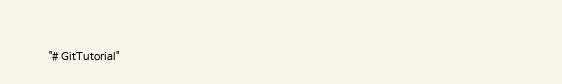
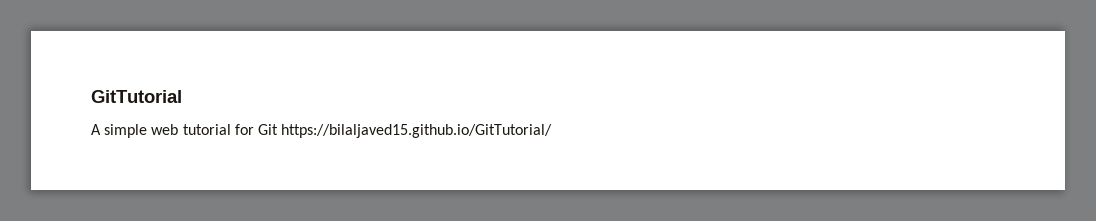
[49,51,119,61] "# GitTutorial" -> [91,90,182,103] [91,124,553,138] GitTutorial // A simple web tutorial for Git https://bilaljaved15.github.io/GitTutorial/

